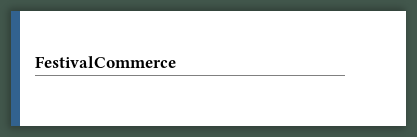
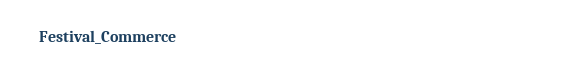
[35,56,176,68] FestivalCommerce -> [39,30,176,44] Festival_Commerce

